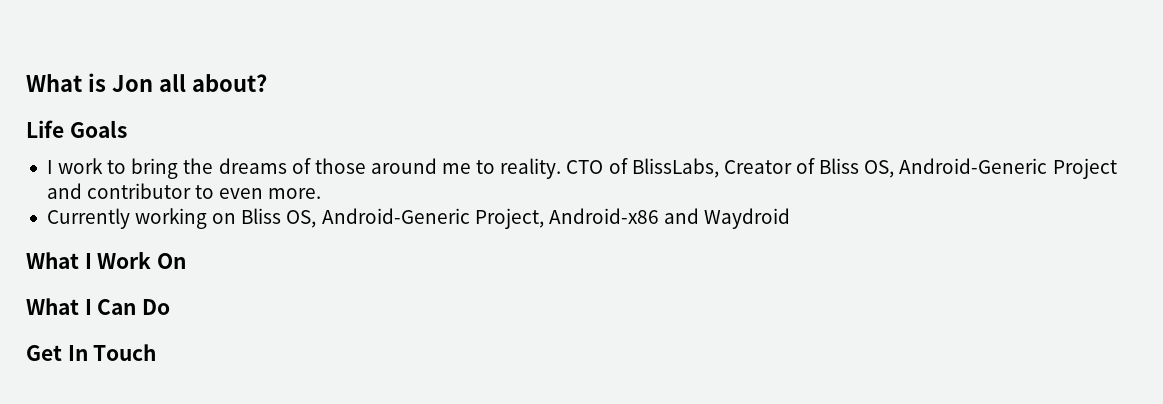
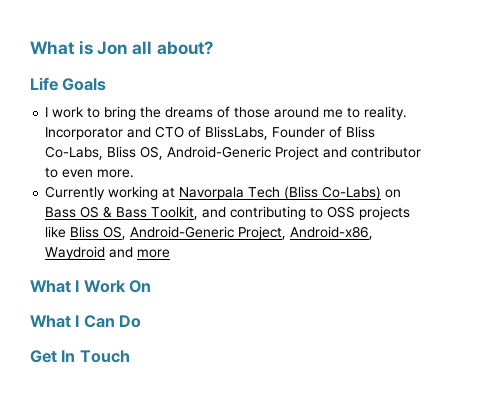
(562, 168) none -> [45,127,152,140] Incorporator and
[723,160,792,174] Creator -> [272,127,326,138] Founder
(860, 166) none -> [45,146,137,160] Co-Labs, Bliss
[212,208,791,229] on Bliss OS, Android-Generic Project, Android-x86 and Waydroid -> [162,186,402,200] [45,206,411,220] [45,226,374,240] [45,246,171,260] at Navorpala Tech (Bliss Co-Labs) on Bass OS & Bass Toolkit, and contributing to OSS projects like Bliss OS, Android-Generic Project, Android-x86, Waydroid and more

